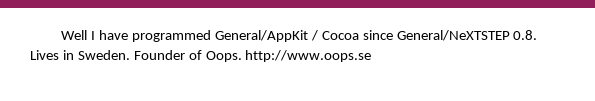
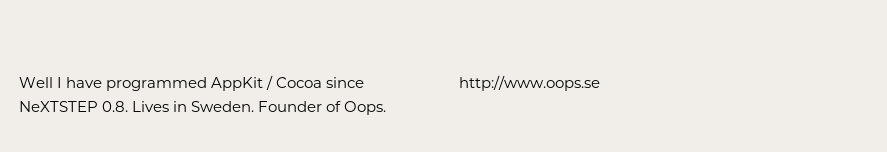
[214,30,308,42] General/AppKit -> [211,77,264,91] AppKit
[396,30,510,41] General/NeXTSTEP -> [19,101,98,112] NeXTSTEP

